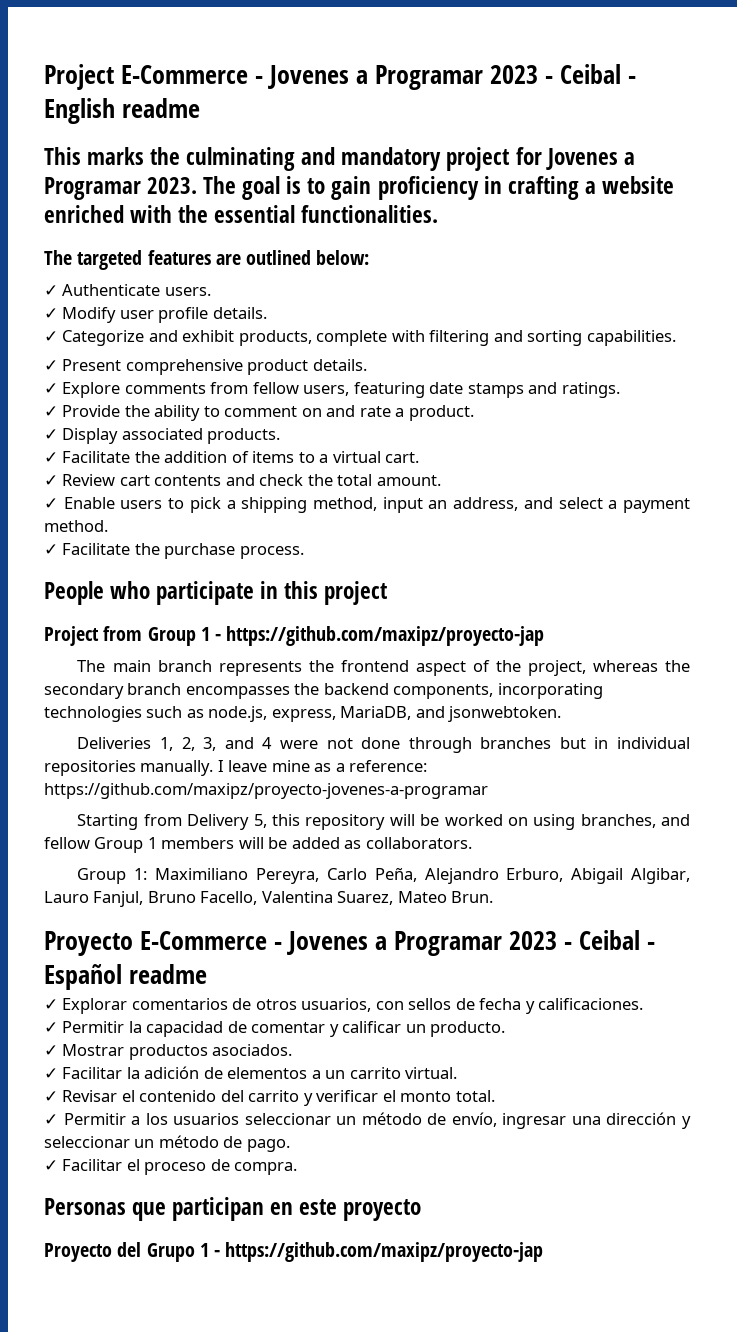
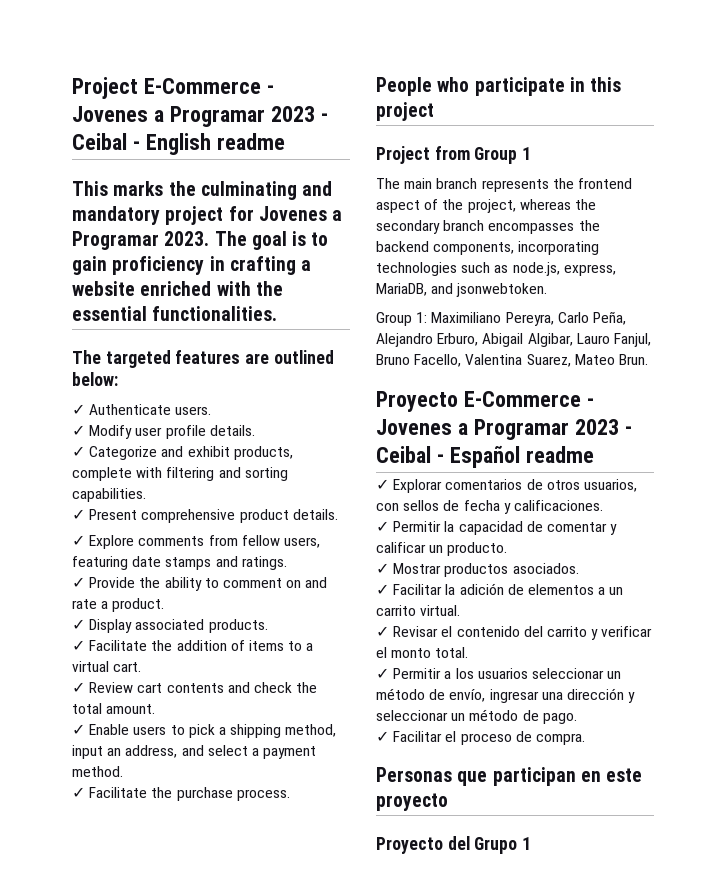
[215,626,545,646] - https://github.com/maxipz/proyecto-jap -> (532, 153) none
[77,737,691,753] [44,760,428,776] [44,783,488,799] [77,814,691,830] [44,837,472,853] // Deliveries 1, 2, 3, and 4 were not done through branches but in individual repositories manually. I leave mine as a reference: https://github.com/maxipz/proyecto-jovenes-a-programar // Starting from Delivery 5, this repository will be worked on using branches, and fellow Group 1 members will be added as collaborators. -> (548, 290) none
[214,1242,544,1262] - https://github.com/maxipz/proyecto-jap -> (532, 843) none

